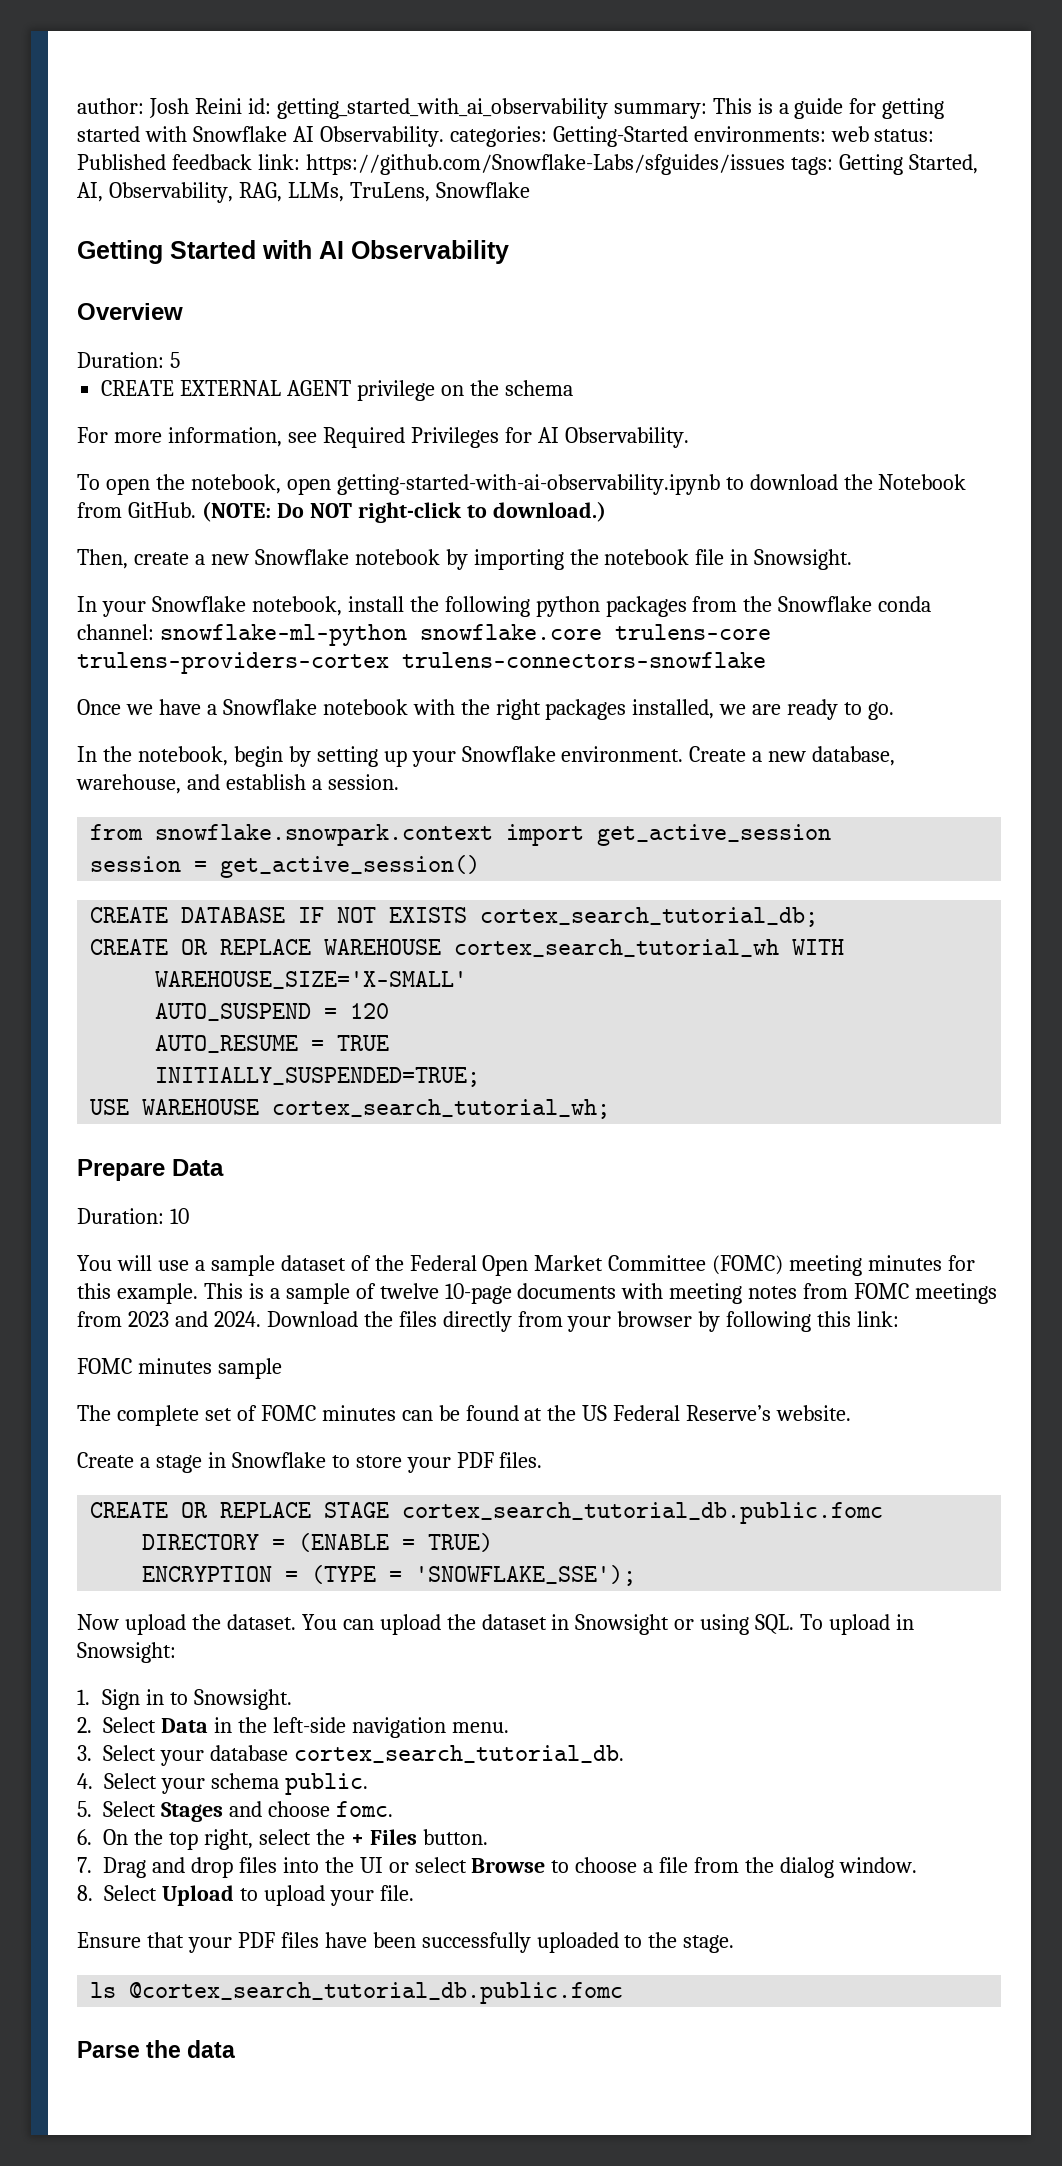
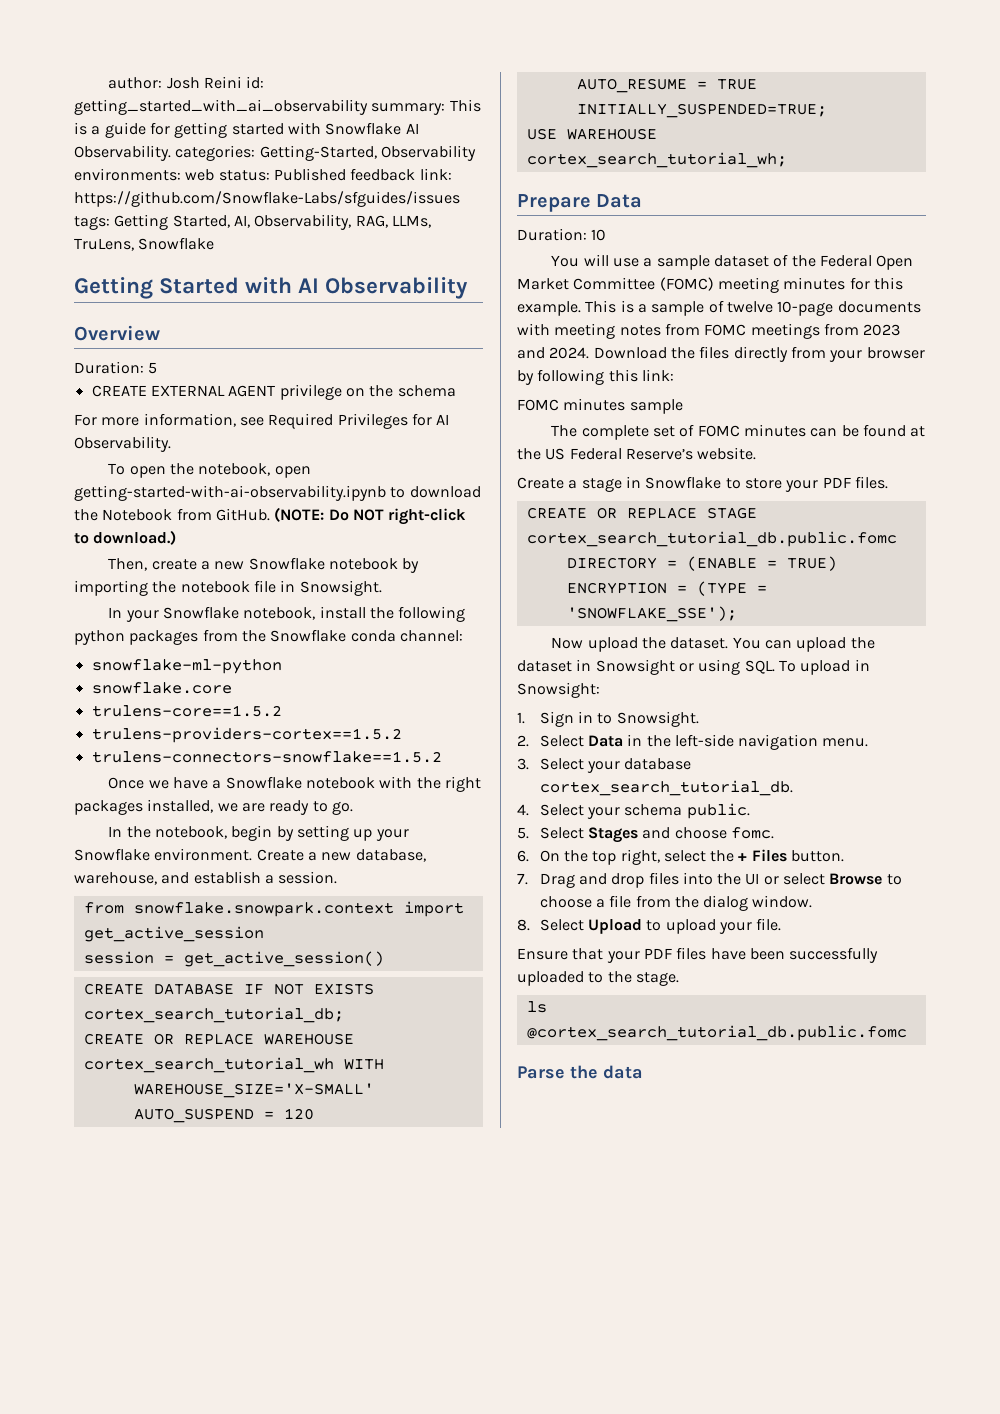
[552,126,688,147] Getting-Started -> [259,145,476,161] Getting-Started, Observability
(154, 632) none -> (463, 636) //
(407, 635) none -> (282, 666) //
[614,624,771,640] [77,652,766,674] trulens-core trulens-providers-cortex trulens-connectors-snowflake -> [91,705,282,717] [91,727,402,743] [91,751,442,763] // trulens-core==1.5.2 // trulens-providers-cortex==1.5.2 // trulens-connectors-snowflake==1.5.2

